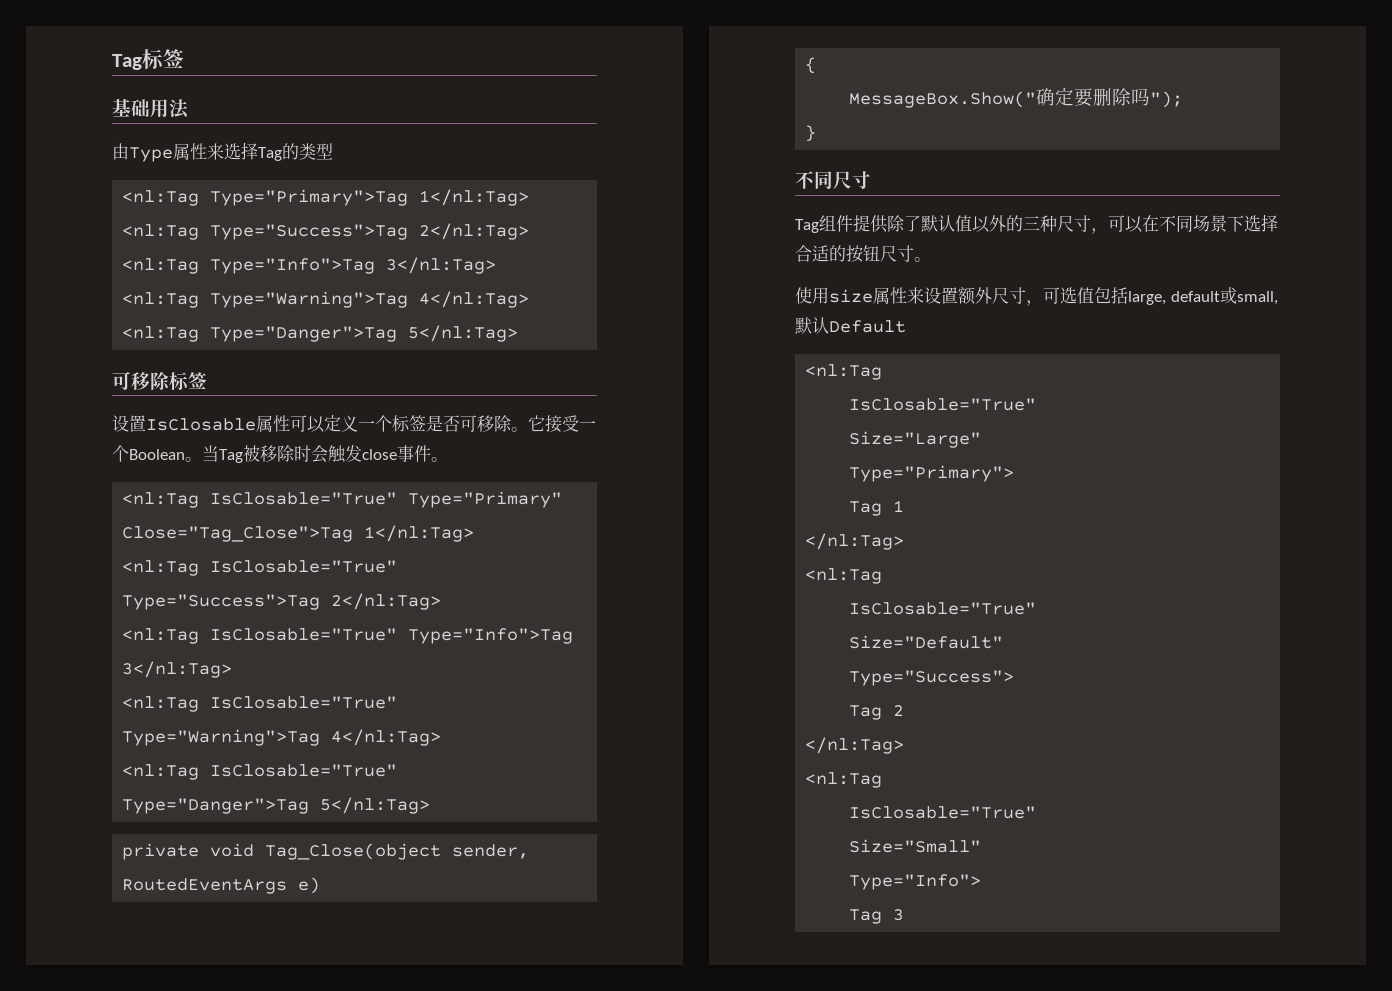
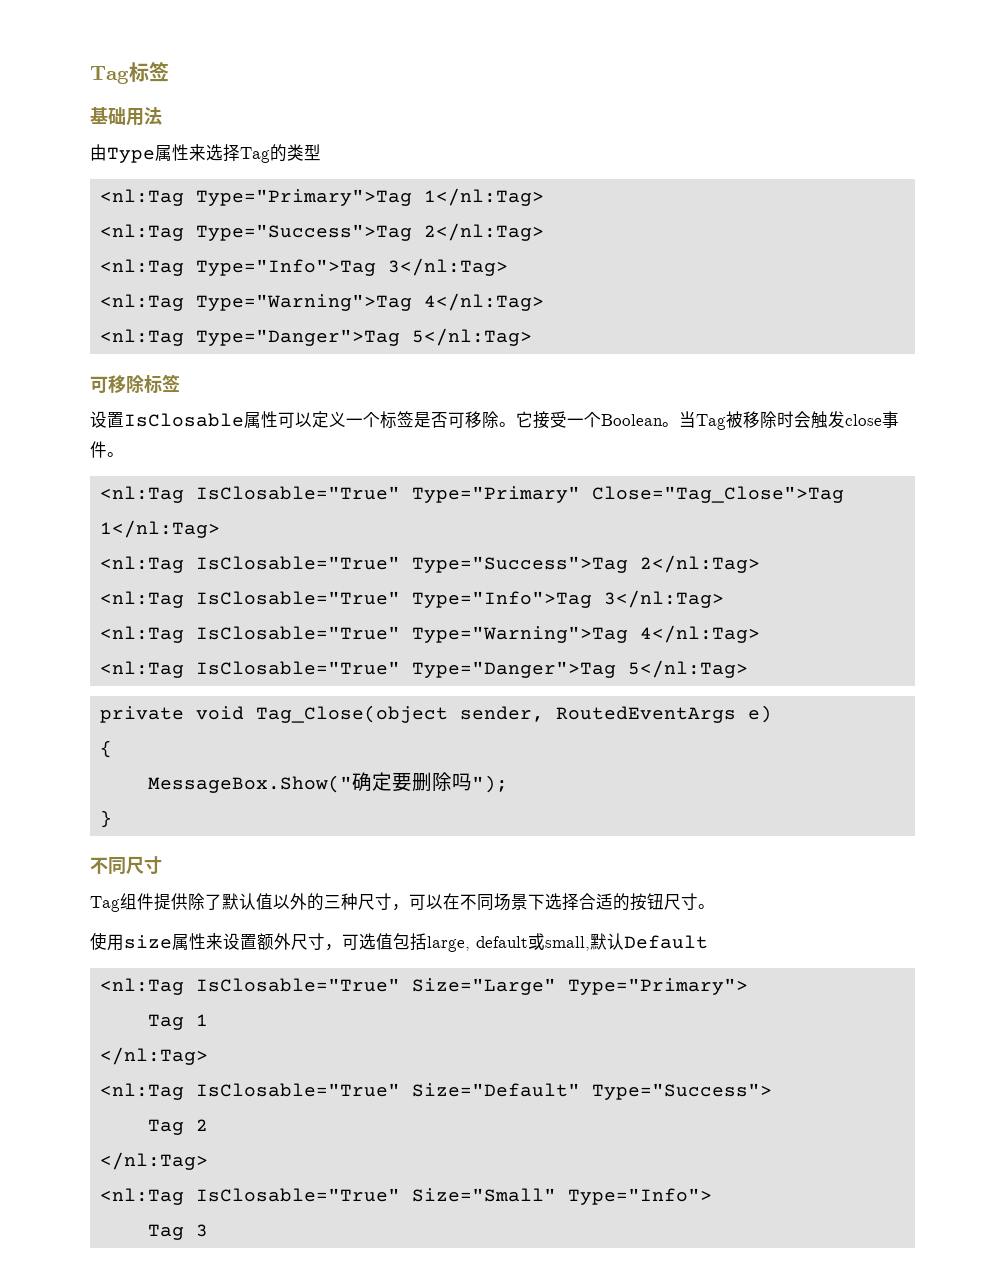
[849,398,1037,411] // IsClosable="True" // -> [195,978,400,992] IsClosable="True"
(982, 439) // -> (556, 986) none
[849,602,1037,615] // IsClosable="True" // -> [195,1083,400,1097] IsClosable="True"
(1004, 642) // -> (580, 1090) none
[849,806,1037,819] // IsClosable="True" // -> [195,1188,400,1202] IsClosable="True"
(982, 846) // -> (556, 1195) none

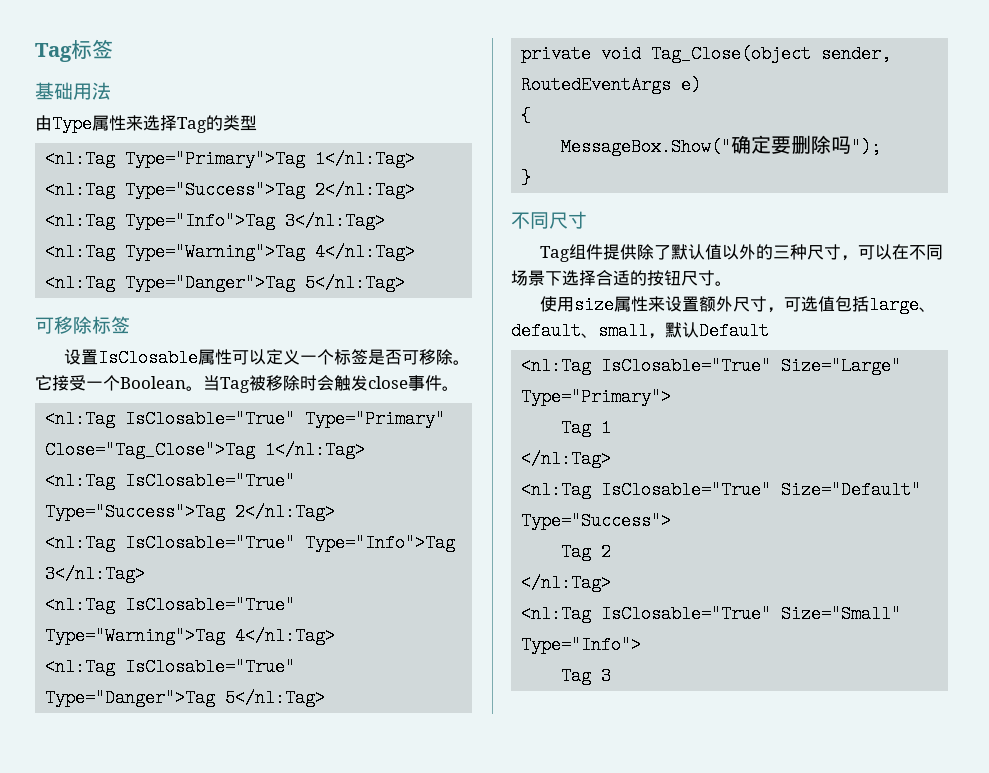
[427,933,590,952] large, default或small, -> [868,296,936,314] [511,322,665,340] large、default、small，

